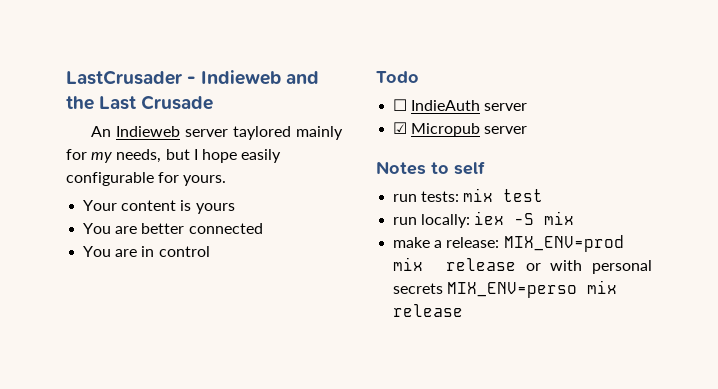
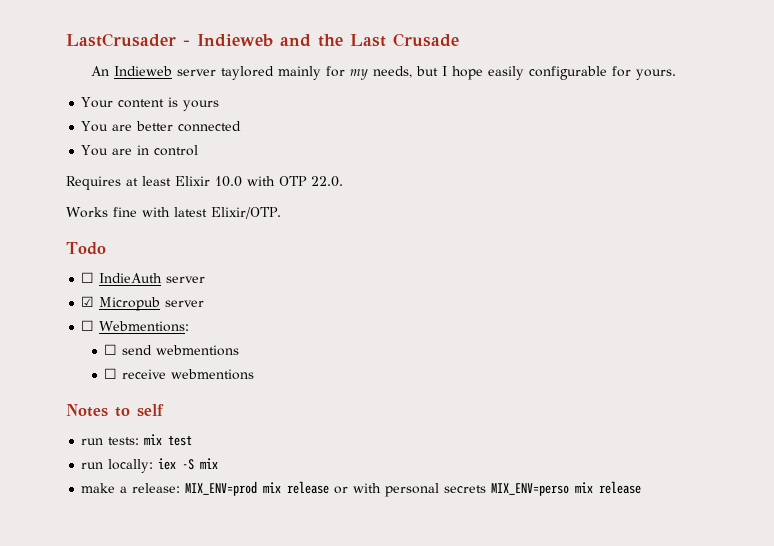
(210, 251) none -> [66,176,343,190] [66,207,281,219] // Requires at least Elixir 10.0 with OTP 22.0. // Works fine with latest Elixir/OTP.
(528, 130) none -> [81,320,190,332] [104,344,240,356] [104,368,255,380] // ☐ Webmentions: // ☐ send webmentions // ☐ receive webmentions

